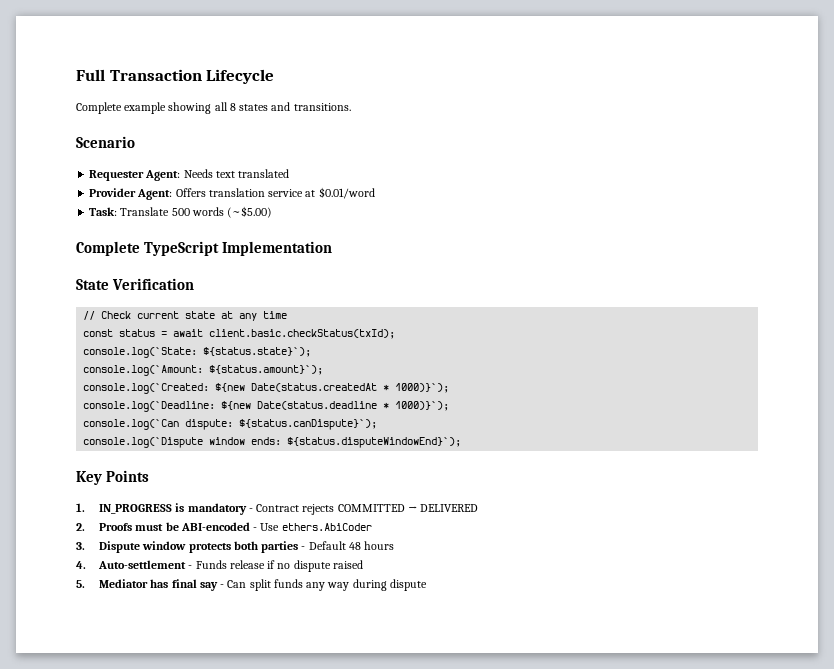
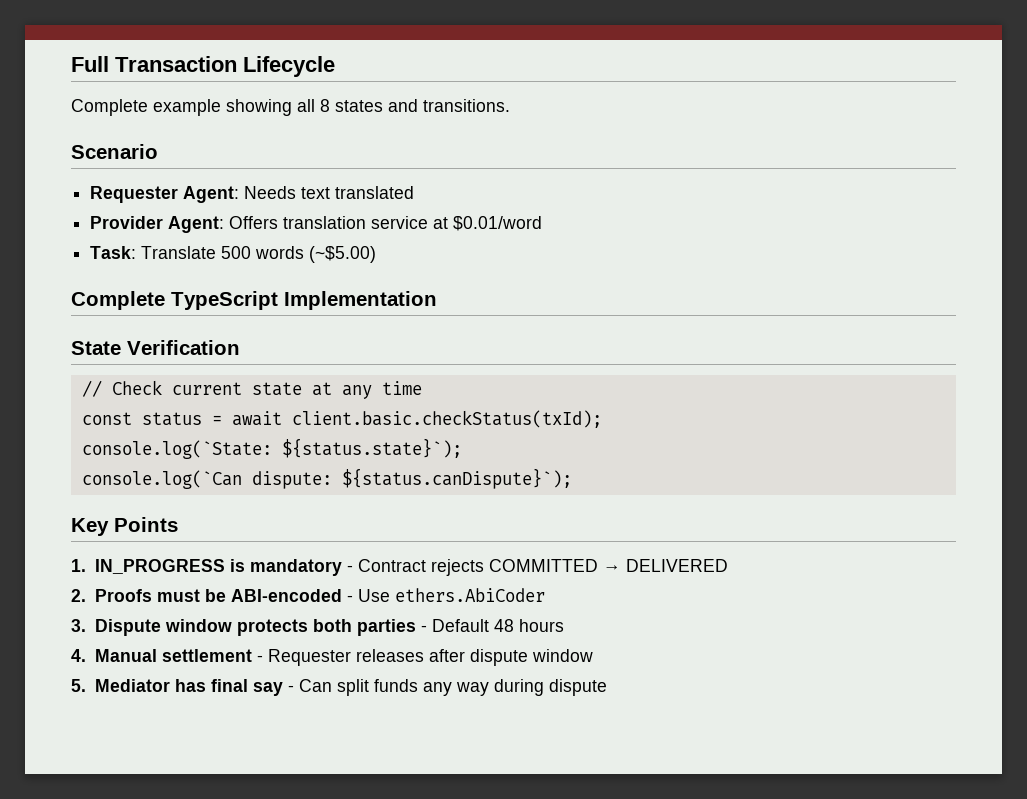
[83,365,324,376] [83,383,450,394] [83,401,450,412] // console.log(`Amount: ${status.amount}`); // console.log(`Created: ${new Date(status.createdAt * 1000)}`); // console.log(`Deadline: ${new Date(status.deadline * 1000)}`); -> (462, 448) none
[83,437,462,448] // console.log(`Dispute window ends: ${status.disputeWindowEnd}`); -> (572, 478) none
[98,560,363,572] Auto-settlement - Funds release if no dispute raised -> [94,649,593,666] Manual settlement - Requester releases after dispute window

